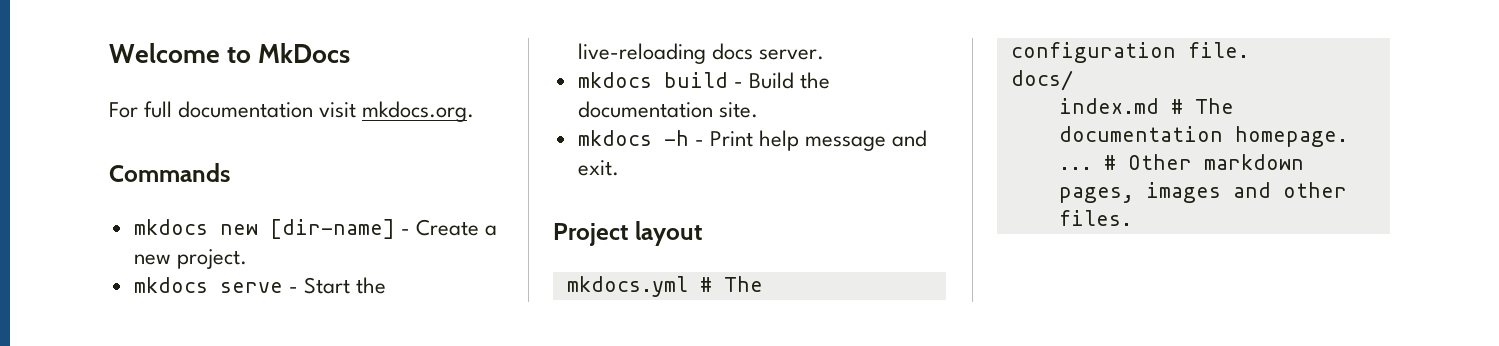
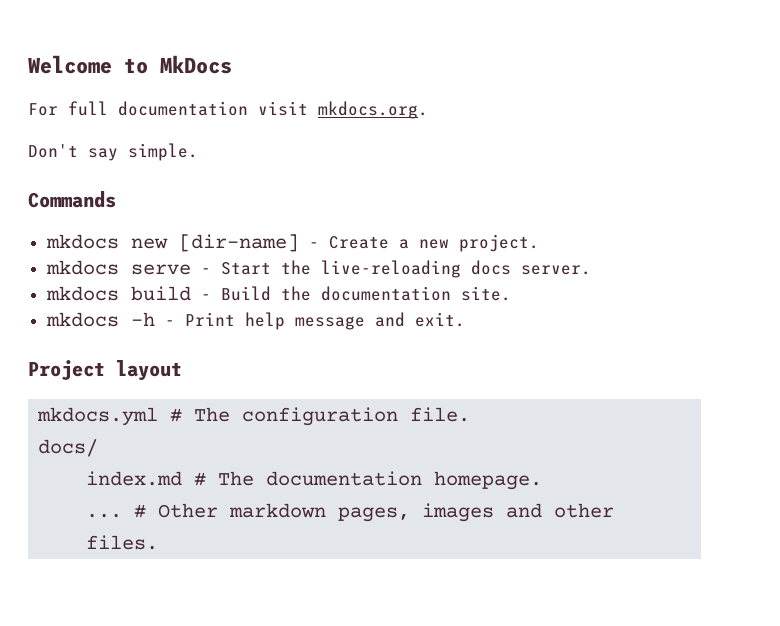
(475, 111) none -> [28,143,198,161] // Don't say simple.

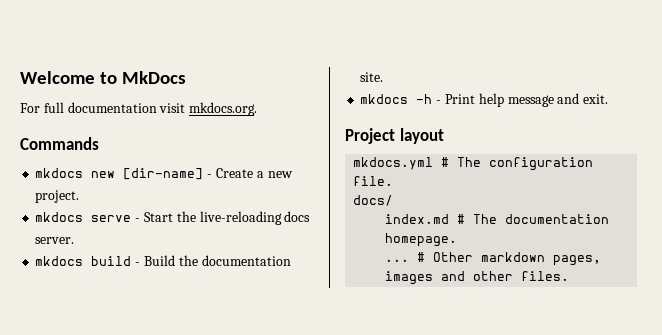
[28,143,198,161] // Don't say simple. -> (258, 109) none

